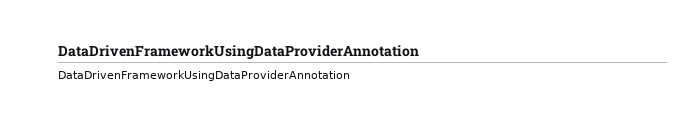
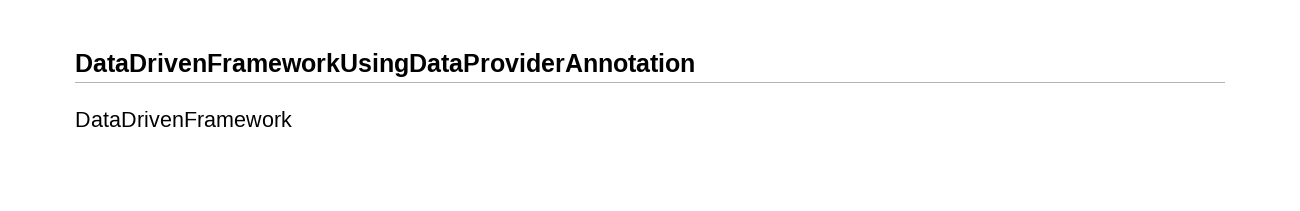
[58,70,350,81] DataDrivenFrameworkUsingDataProviderAnnotation -> [75,111,292,127] DataDrivenFramework

